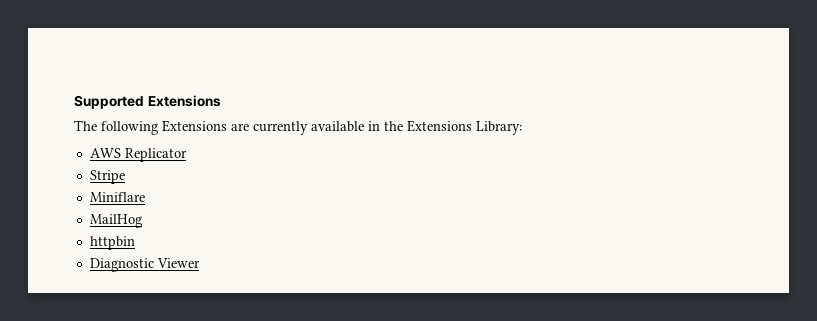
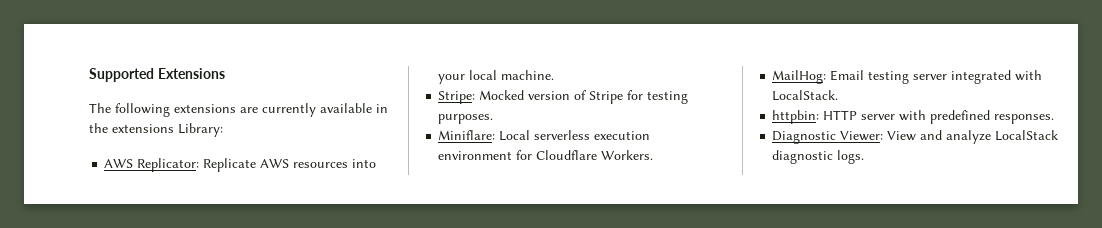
[162,120,227,132] Extensions -> [174,104,236,113] extensions
[407,120,472,132] Extensions -> [112,124,174,133] extensions
[124,148,187,162] [89,170,125,184] [89,192,145,202] [89,214,142,228] [89,236,135,250] [89,258,200,272] Replicator // Stripe // Miniflare // MailHog // httpbin // Diagnostic Viewer -> [137,158,377,172] [438,70,555,84] [438,90,689,104] [438,114,494,124] [438,130,651,141] [438,150,654,160] [772,70,1043,84] [772,90,839,101] [772,110,1055,124] [772,130,1059,144] [772,150,865,164] Replicator: Replicate AWS resources into your local machine. // Stripe: Mocked version of Stripe for testing purposes. // Miniflare: Local serverless execution environment for Cloudflare Workers. // MailHog: Email testing server integrated with LocalStack. // httpbin: HTTP server with predefined responses. // Diagnostic Viewer: View and analyze LocalStack diagnostic logs.

